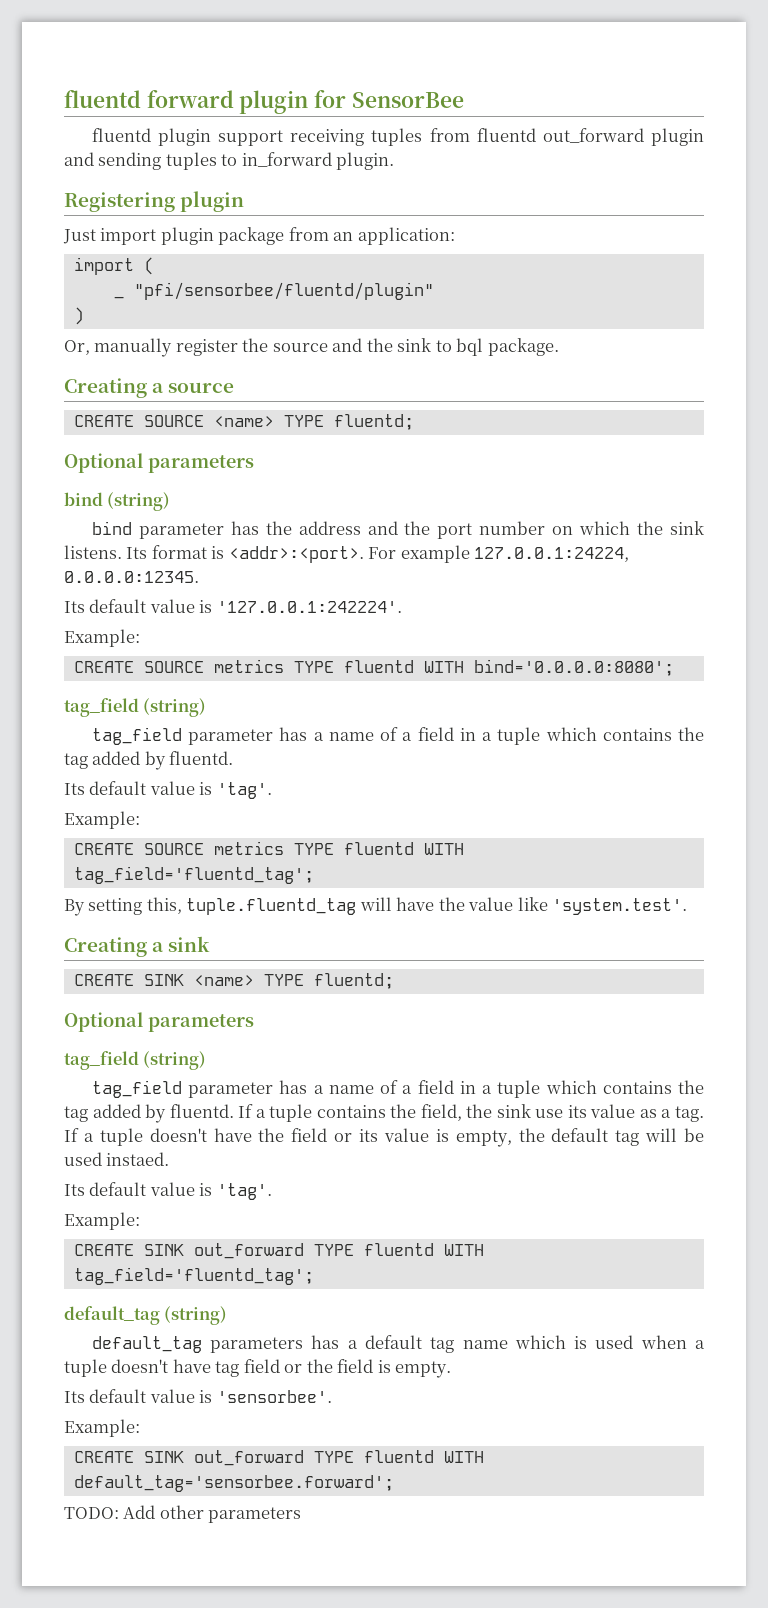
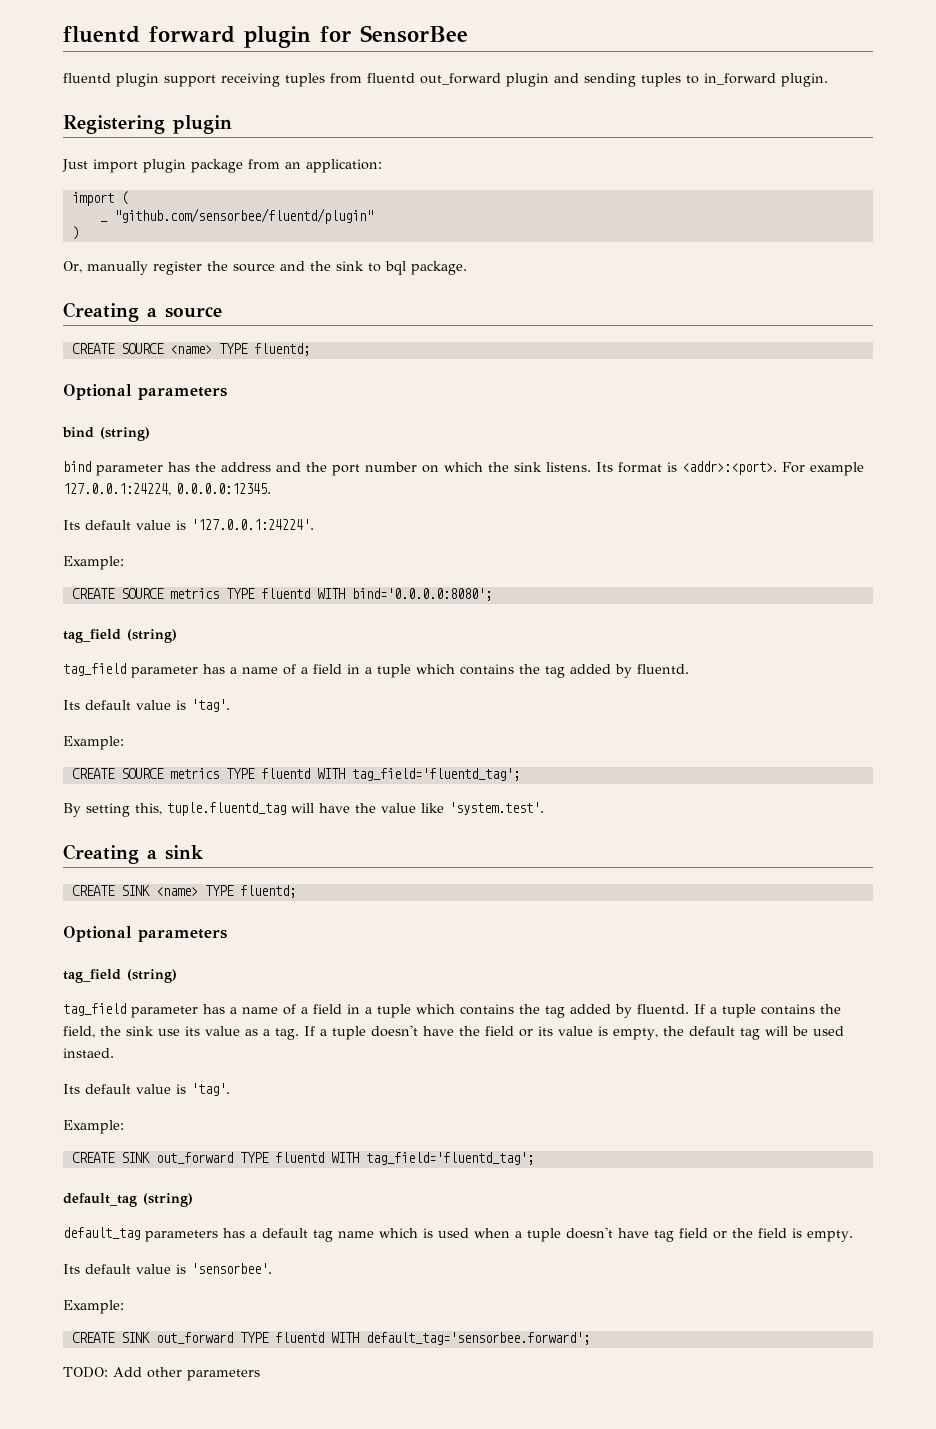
[133,282,434,300] "pfi/sensorbee/fluentd/plugin" -> [113,208,373,224] "github.com/sensorbee/fluentd/plugin"
[216,601,402,613] '127.0.0.1:242224'. -> [191,519,314,530] '127.0.0.1:24224'.

